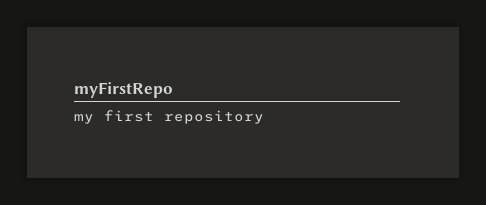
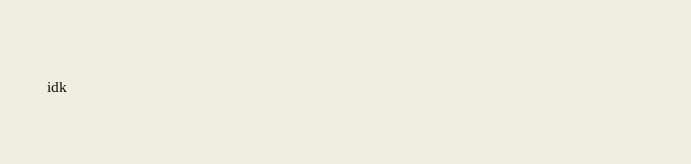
[74,82,173,98] [74,110,264,124] myFirstRepo // my first repository -> [47,82,67,92] idk

